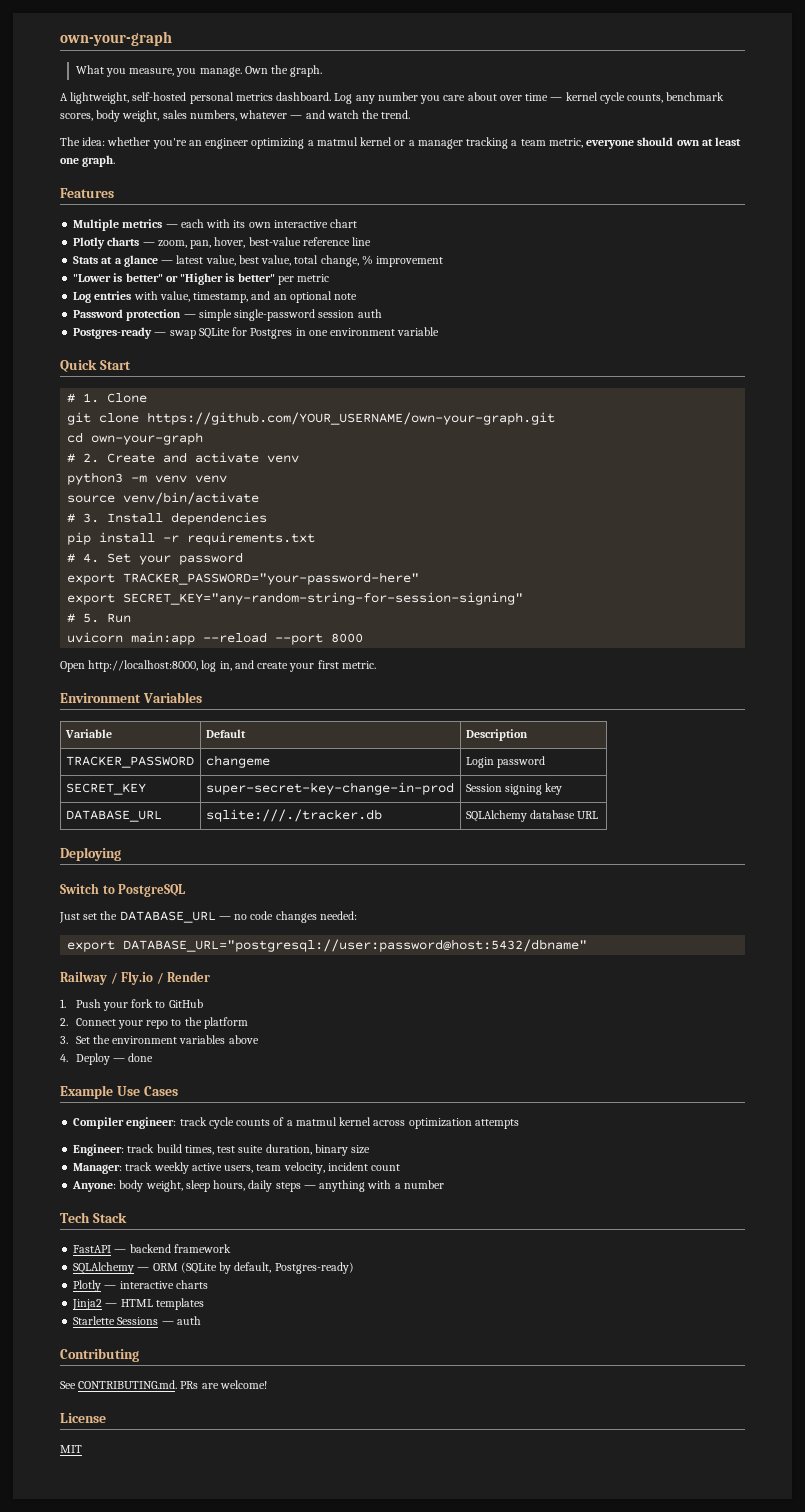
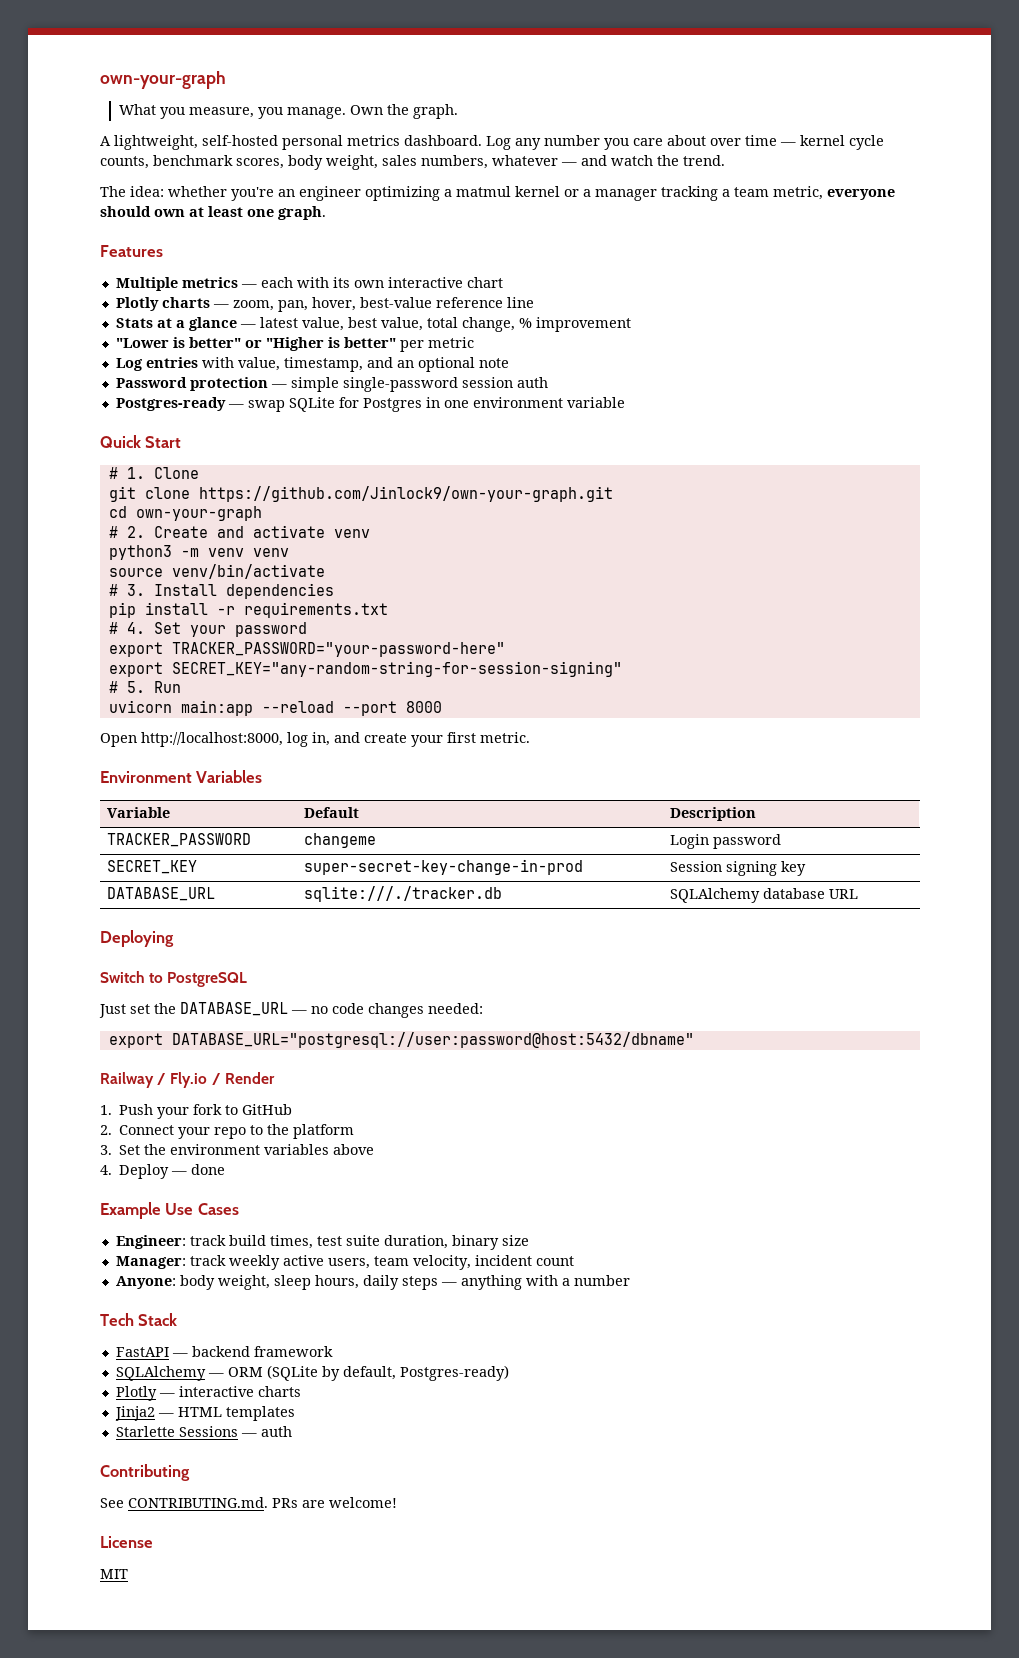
[147,412,556,425] https://github.com/YOUR_USERNAME/own-your-graph.git -> [198,486,613,502] https://github.com/Jinlock9/own-your-graph.git
[73,1117,519,1129] // Compiler engineer: track cycle counts of a matmul kernel across optimization attempts -> (239, 1209) none

